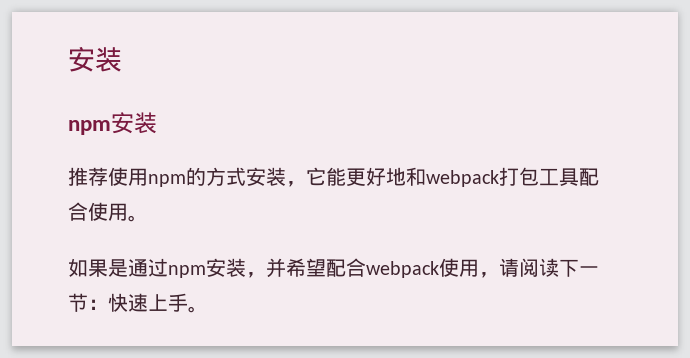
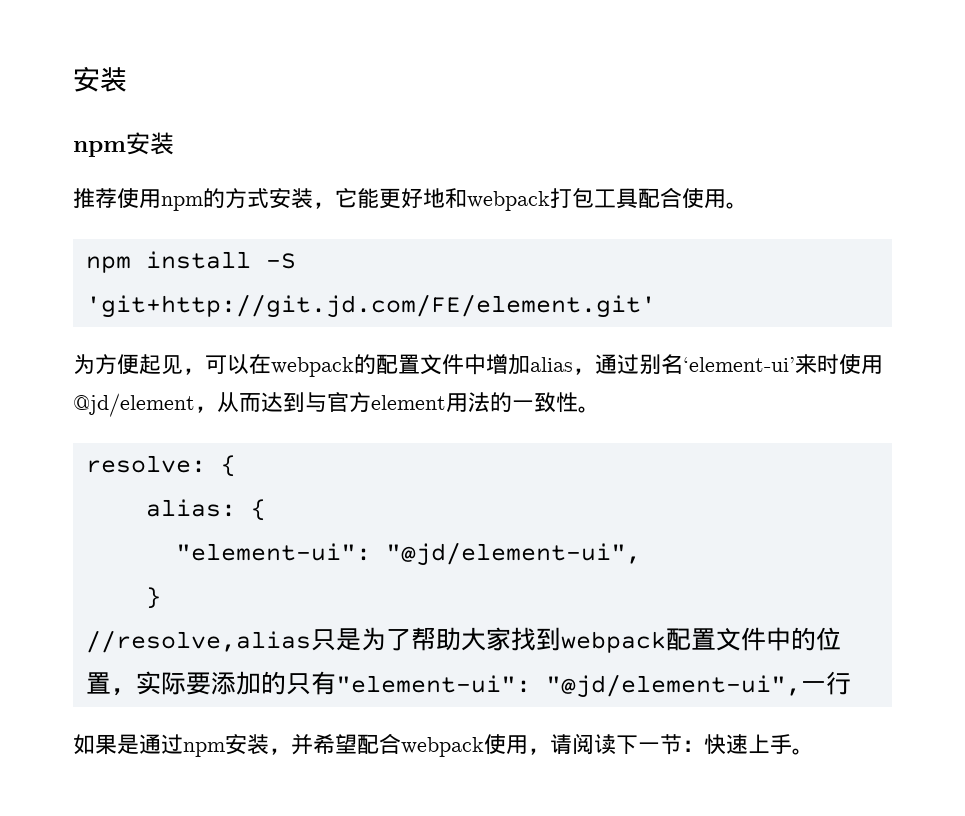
(148, 218) none -> [85,251,296,273] [85,294,656,318] [73,354,883,377] [73,392,600,417] [85,455,236,477] [145,499,266,521] [175,542,641,566] [145,587,161,609] [85,627,841,653] [85,671,851,698] // npm install -S 'git+http://git.jd.com/FE/element.git' // 为方便起见，可以在webpack的配置文件中增加alias，通过别名‘element-ui’来时使用@jd/element，从而达到与官方element用法的一致性。 // resolve: { // alias: { // "element-ui": "@jd/element-ui", // } // //resolve,alias只是为了帮助大家找到webpack配置文件中的位置，实际要添加的只有"element-ui": "@jd/element-ui",一行

